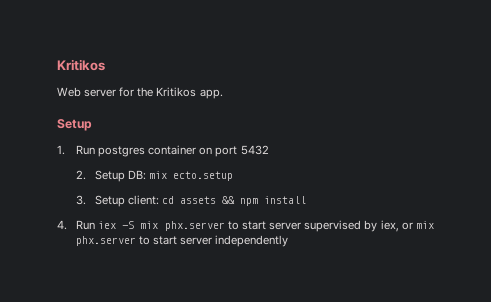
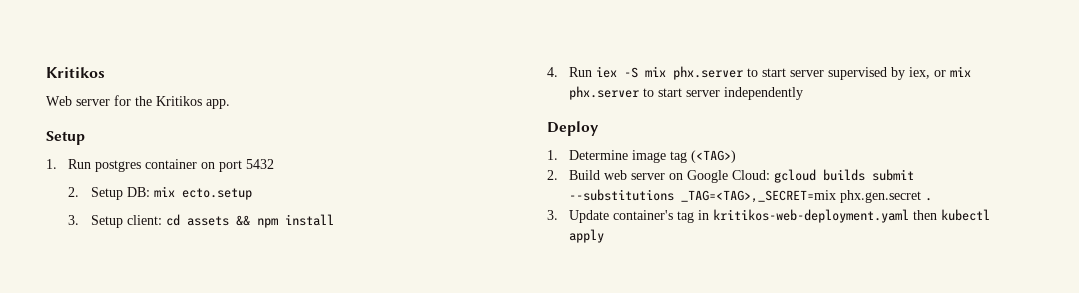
(289, 241) none -> [547,121,599,136] [547,150,737,163] [547,169,915,183] [569,189,933,203] [547,209,991,223] [569,229,605,243] // Deploy // 1. Determine image tag (<TAG>) // 2. Build web server on Google Cloud: gcloud builds submit --substitutions _TAG=<TAG>,_SECRET=mix phx.gen.secret . // 3. Update container's tag in kritikos-web-deployment.yaml then kubectl apply

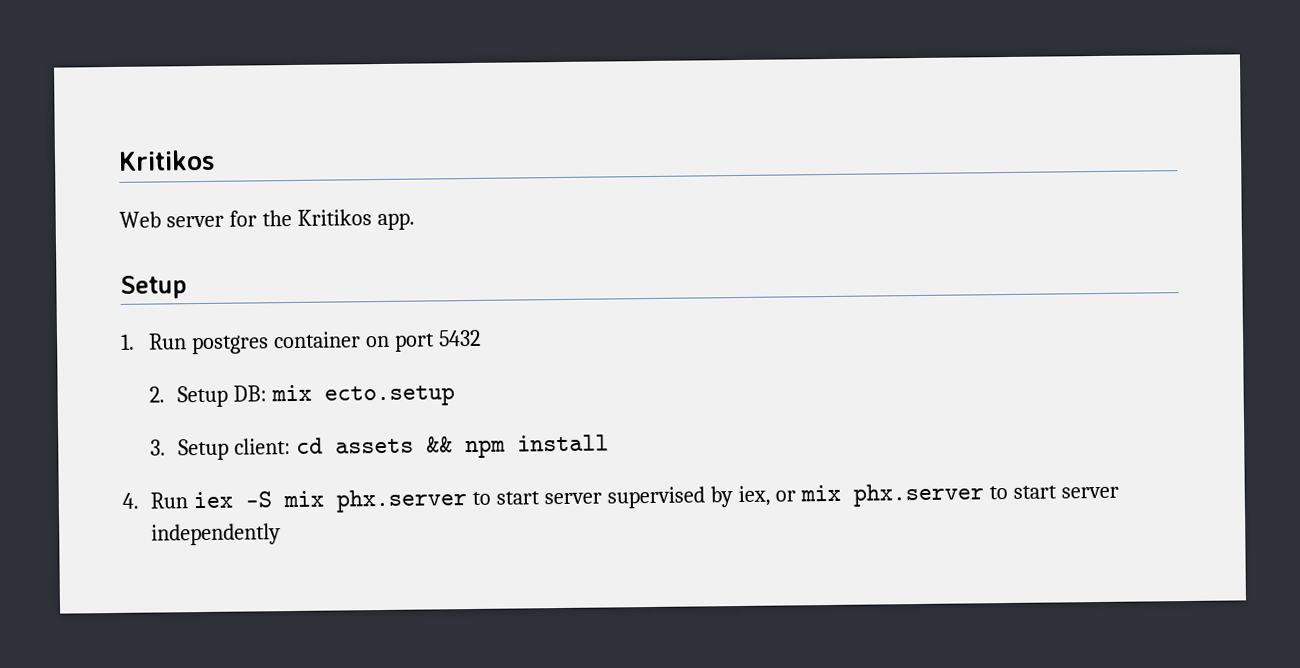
[547,121,599,136] [547,150,737,163] [547,169,915,183] [569,189,933,203] [547,209,991,223] [569,229,605,243] // Deploy // 1. Determine image tag (<TAG>) // 2. Build web server on Google Cloud: gcloud builds submit --substitutions _TAG=<TAG>,_SECRET=mix phx.gen.secret . // 3. Update container's tag in kritikos-web-deployment.yaml then kubectl apply -> (281, 534) none

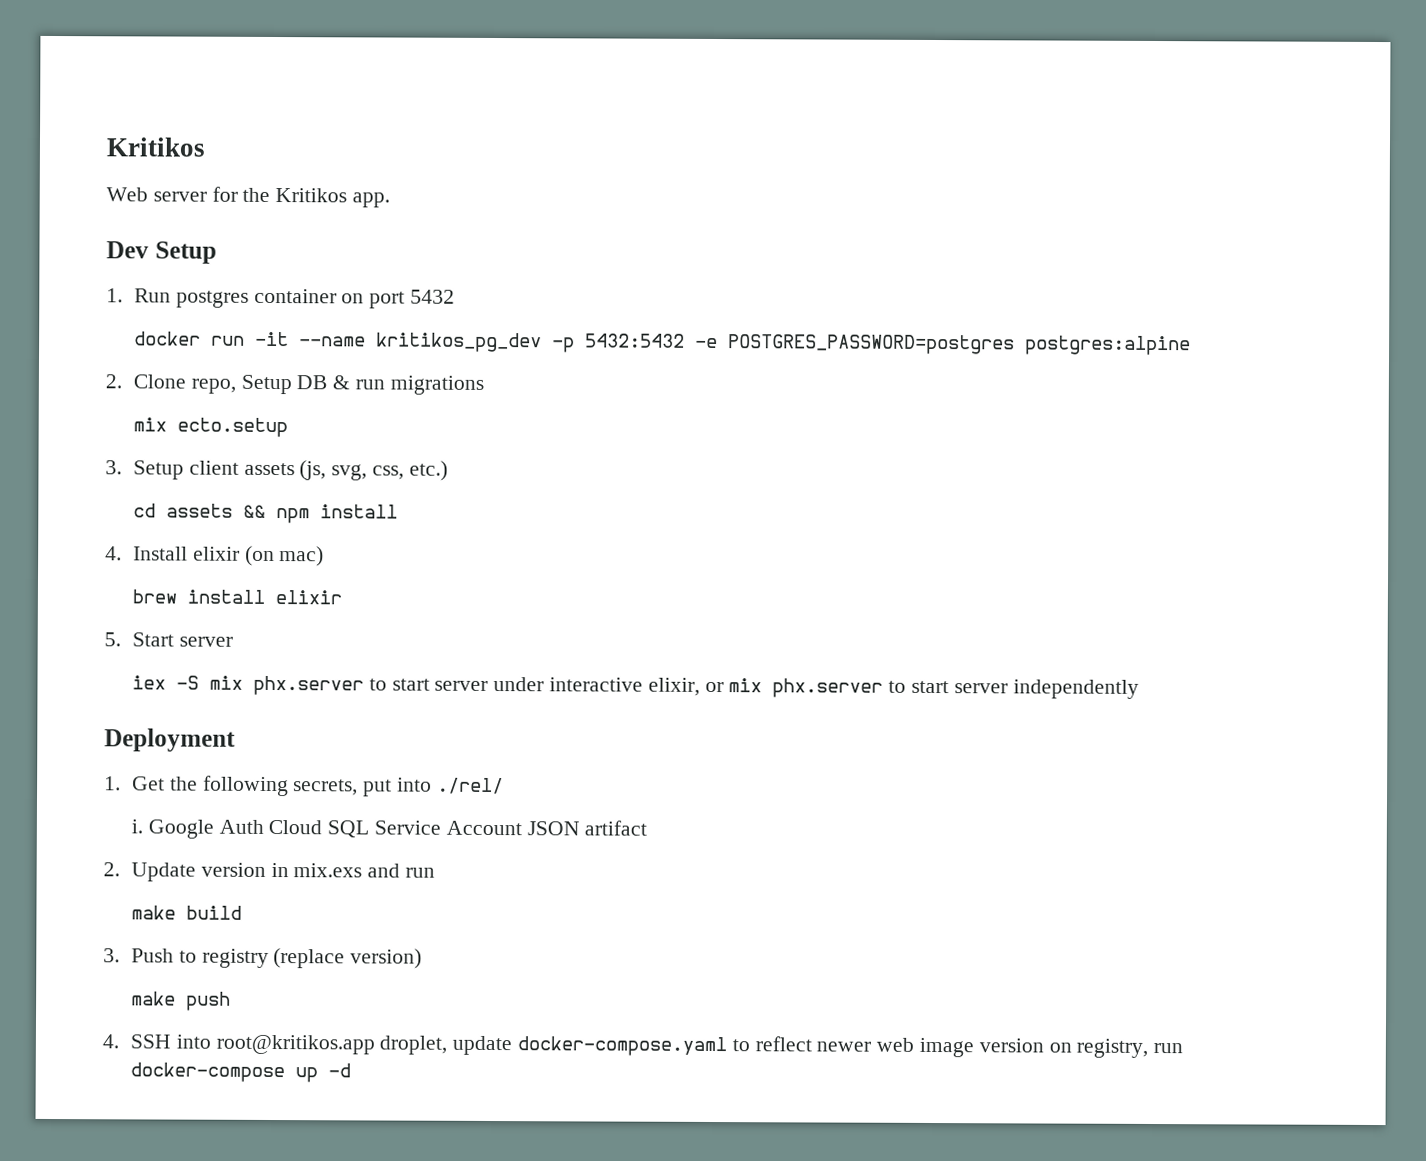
(415, 221) none -> [106,241,149,259] Dev
[148,384,455,408] [149,438,291,461] 2. Setup DB: mix ecto.setup // 3. Setup client: -> [133,331,1191,356] [105,374,484,395] [132,417,288,438] [105,460,448,481] docker run -it --name kritikos_pg_dev -p 5432:5432 -e POSTGRES_PASSWORD=postgres postgres:alpine // 2. Clone repo, Setup DB & run migrations // mix ecto.setup // 3. Setup client assets (js, svg, css, etc.) //
[149,492,188,509] Run -> [132,545,325,567] [131,589,342,605] [104,632,233,647] Install elixir (on mac) // brew install elixir // 5. Start server //
[606,485,771,509] supervised by iex, -> [493,677,700,696] under interactive elixir,
(281, 534) none -> [104,728,236,752] [104,775,504,797] [130,819,648,839] [103,862,435,882] [130,905,242,920] [103,948,423,969] [130,991,231,1011] [102,1034,1184,1058] [129,1062,351,1083] // Deployment // 1. Get the following secrets, put into ./rel/ // i. Google Auth Cloud SQL Service Account JSON artifact // 2. Update version in mix.exs and run // make build // 3. Push to registry (replace version) // make push // 4. SSH into root@kritikos.app droplet, update docker-compose.yaml to reflect newer web image version on registry, run docker-compose up -d

